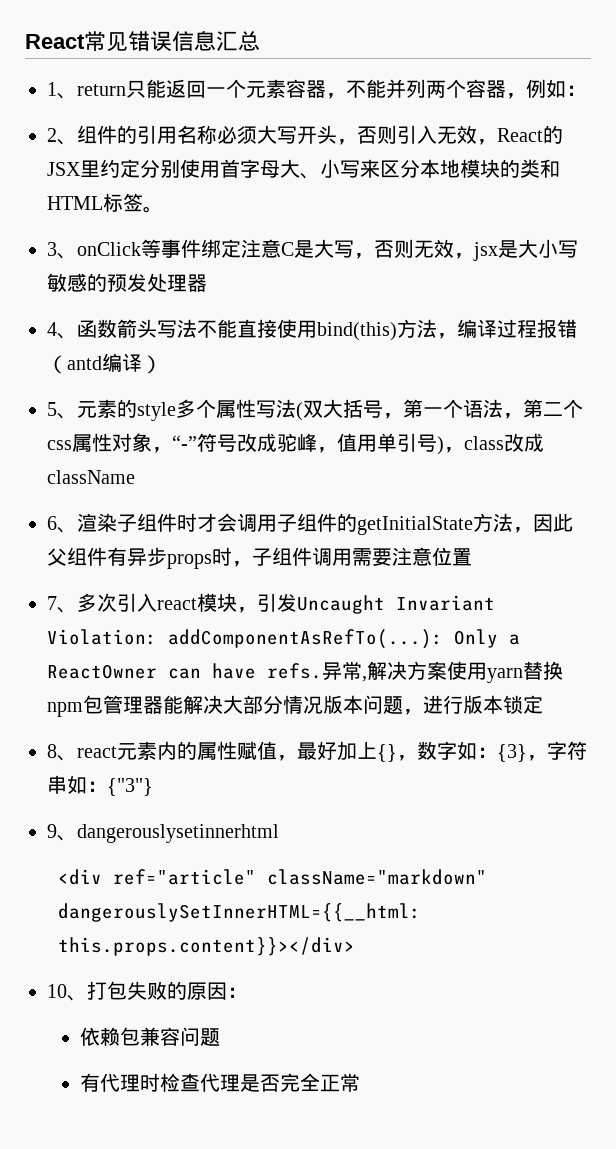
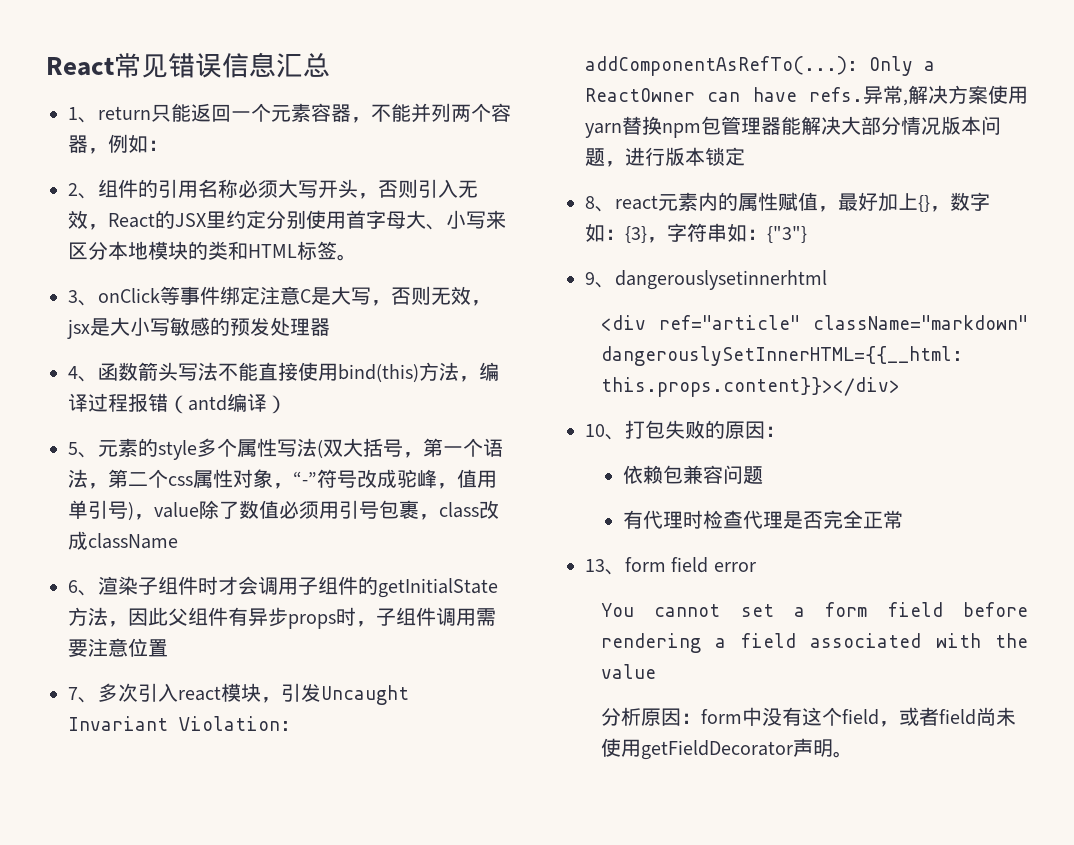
(464, 450) none -> [154,500,439,520] value除了数值必须用引号包裹，
(360, 1082) none -> [585,557,756,575] [600,602,1028,617] [600,633,1028,653] [600,664,656,679] [600,707,1016,727] [600,738,853,760] // 13、form field error // You cannot set a form field before rendering a field associated with the value // 分析原因：form中没有这个field，或者field尚未使用getFieldDecorator声明。

